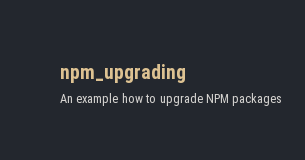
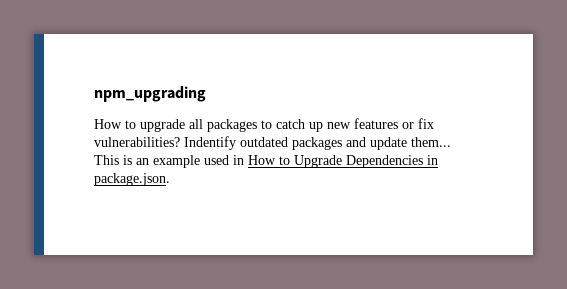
[60,93,283,106] An example how to upgrade NPM packages -> [94,118,434,132] [94,136,451,150] [94,155,438,168] [94,173,170,186] How to upgrade all packages to catch up new features or fix vulnerabilities? Indentify outdated packages and update them... This is an example used in How to Upgrade Dependencies in package.json.

